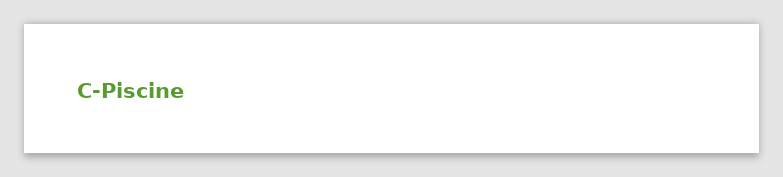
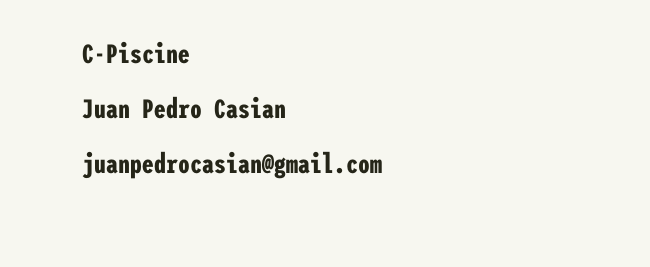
(184, 90) none -> [82,96,286,119] [82,151,382,179] // Juan Pedro Casian // juanpedrocasian@gmail.com

